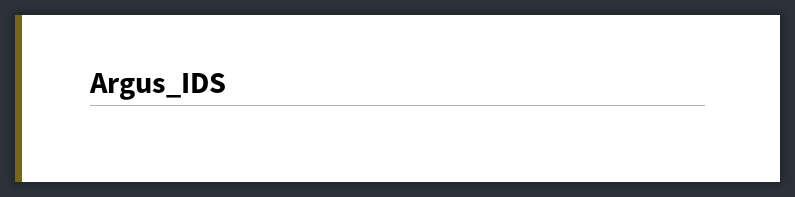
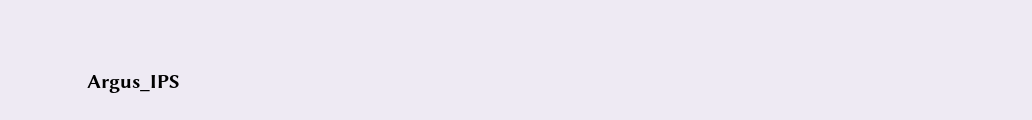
[89,73,226,100] Argus_IDS -> [87,75,180,93] Argus_IPS

